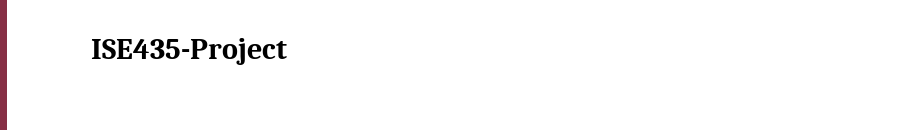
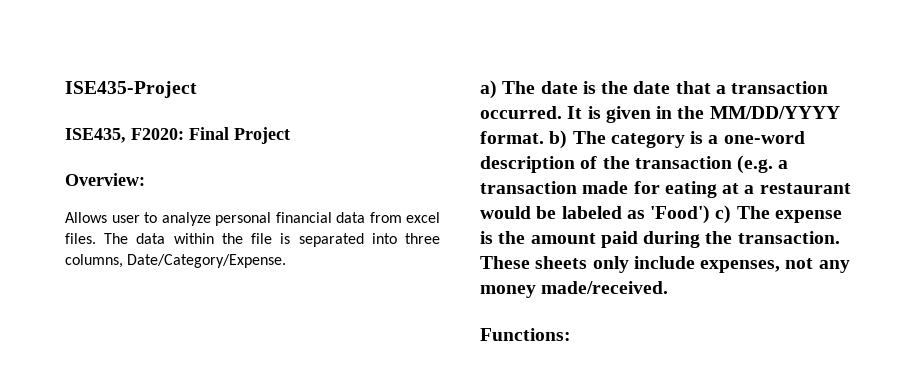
(287, 51) none -> [65,127,290,144] [65,173,145,186] [65,212,440,226] [65,233,440,247] [65,254,287,268] [480,80,829,99] [480,106,840,123] [480,130,805,149] [480,155,789,174] [480,181,851,198] [480,205,842,224] [480,231,840,248] [480,256,850,273] [480,281,669,298] [480,328,571,341] // ISE435, F2020: Final Project // Overview: // Allows user to analyze personal financial data from excel files. The data within the file is separated into three columns, Date/Category/Expense. // a) The date is the date that a transaction occurred. It is given in the MM/DD/YYYY format. b) The category is a one-word description of the transaction (e.g. a transaction made for eating at a restaurant would be labeled as 'Food') c) The expense is the amount paid during the transaction. These sheets only include expenses, not any money made/received. // Functions:

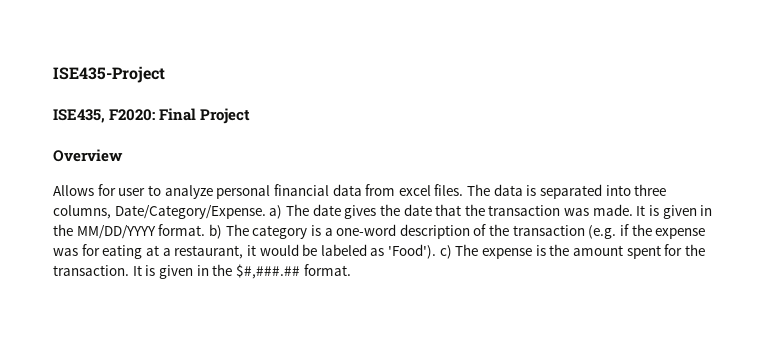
[65,173,145,186] Overview: -> [53,149,123,162] Overview
(107, 217) none -> [97,184,116,196] for
[173,233,273,244] within the file -> (523, 190) none
(287, 261) // -> (266, 212) none
[582,81,596,94] is -> [344,205,377,219] gives
[715,81,829,94] [480,106,562,119] a transaction occurred. -> [464,204,633,216] the transaction was made.
[778,160,789,169] [480,181,629,194] a transaction made -> [620,224,706,239] [53,248,78,256] if the expense was
[759,183,851,194] restaurant -> [174,245,256,259] restaurant, it
[650,205,711,224] 'Food') -> [388,244,437,259] 'Food').
[600,231,840,248] [480,256,850,273] [480,281,669,298] [480,328,571,341] paid during the transaction. These sheets only include expenses, not any money made/received. // Functions: -> [626,244,705,259] [53,264,351,279] spent for the transaction. It is given in the $#,###.## format.

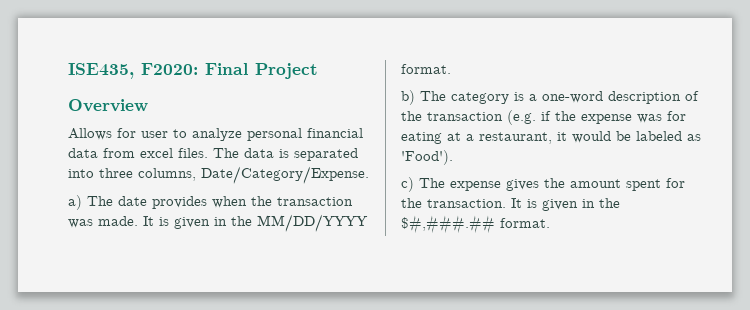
[53,66,165,83] ISE435-Project // -> (68, 71) none
(266, 212) none -> (369, 175) //
[344,204,462,219] gives the date that -> [152,196,247,209] provides when
(206, 230) none -> (451, 69) //
(437, 251) none -> (453, 157) //
[535,245,546,256] is -> [506,179,539,191] gives

